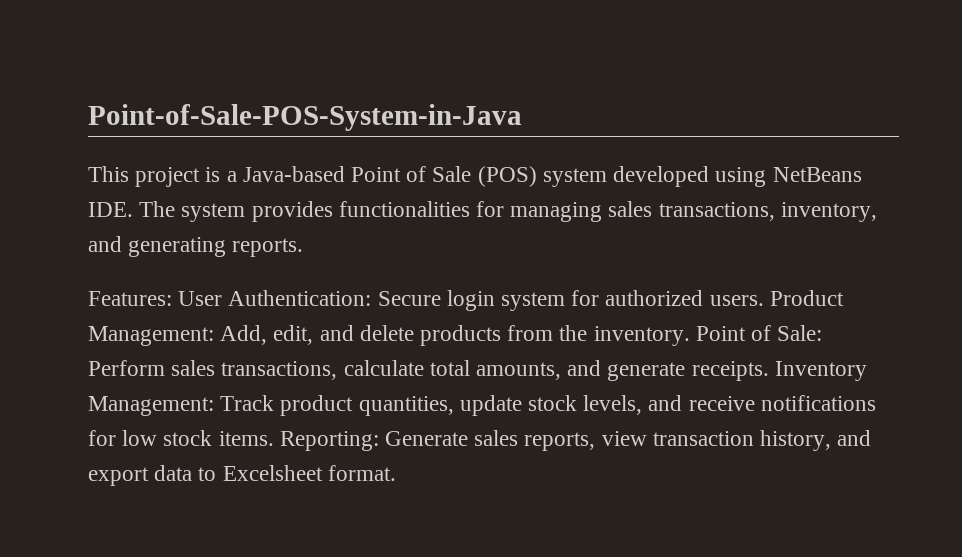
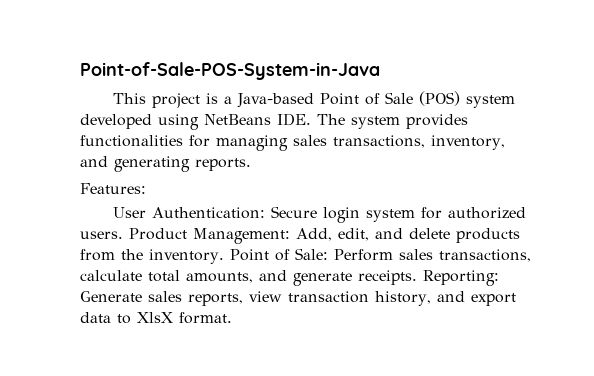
(172, 298) none -> (146, 188) //
[774,361,867,381] [88,395,876,416] [88,430,274,446] Inventory Management: Track product quantities, update stock levels, and receive notifications for low stock items. -> (417, 277) none
[222,465,323,481] Excelsheet -> [137,312,173,323] XlsX

